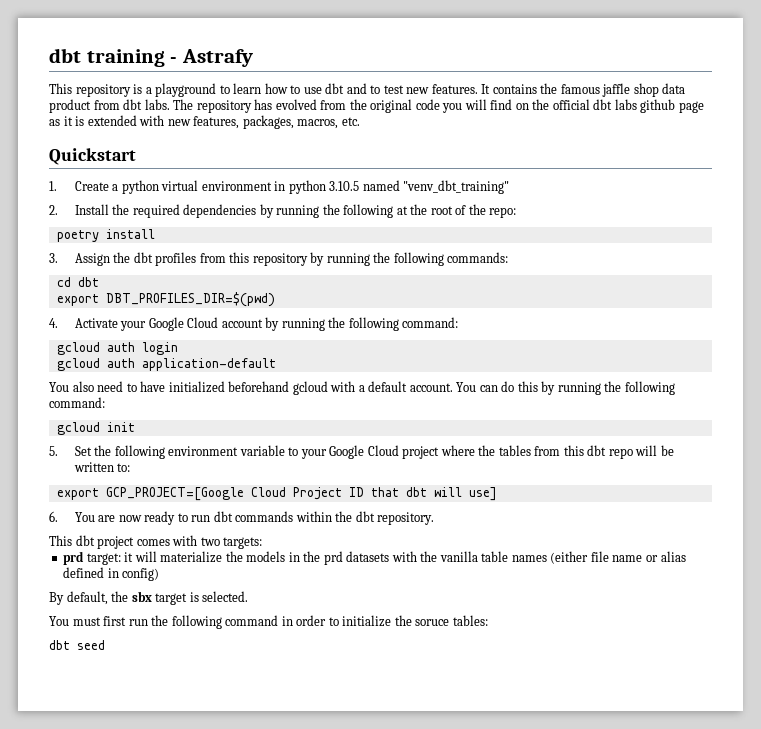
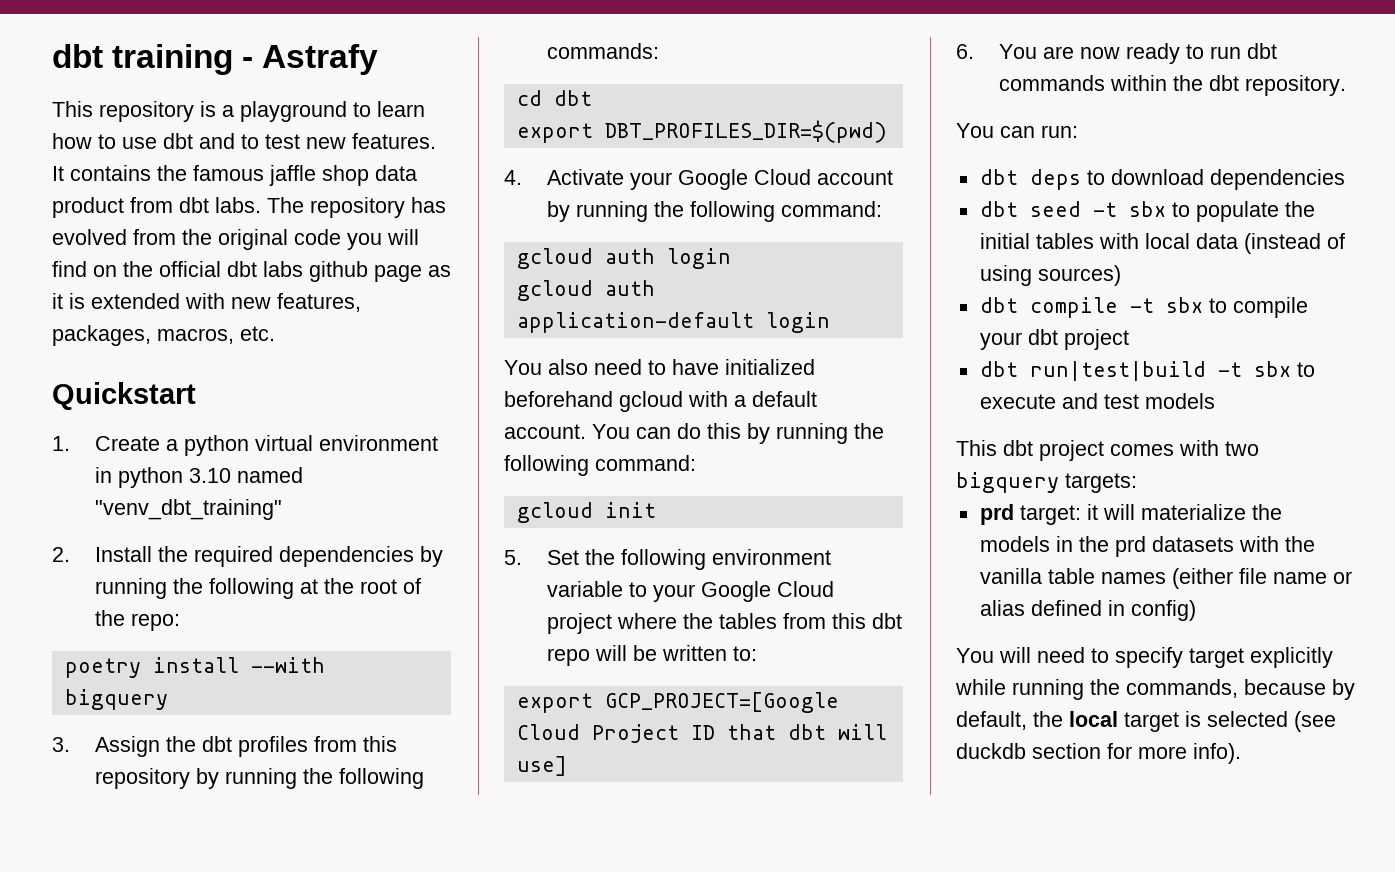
[329,181,360,191] 3.10.5 -> [188,468,231,483] 3.10
(155, 234) none -> [250,657,325,673] [64,689,168,710] --with bigquery
(276, 364) none -> [765,312,830,333] login
(435, 518) none -> [956,123,1078,138] [979,169,1345,190] [979,201,1315,222] [979,233,1345,254] [979,265,1121,286] [979,297,1308,318] [979,329,1129,350] [979,361,1315,381] [979,393,1215,409] // You can run: // dbt deps to download dependencies // dbt seed -t sbx to populate the initial tables with local data (instead of using sources) // dbt compile -t sbx to compile your dbt project // dbt run|test|build -t sbx to execute and test models
(220, 541) none -> [956,472,1059,493] bigquery
[49,592,64,605] By -> [956,647,1333,668] [955,679,1355,700] You will need to specify target explicitly while running the commands, because by
[131,591,152,602] sbx -> [1069,711,1118,727] local
[202,591,249,602] [49,615,488,629] [49,640,105,650] selected. // You must first run the following command in order to initialize the soruce tables: // dbt seed -> [1207,711,1336,732] [956,743,1241,764] selected (see duckdb section for more info).

